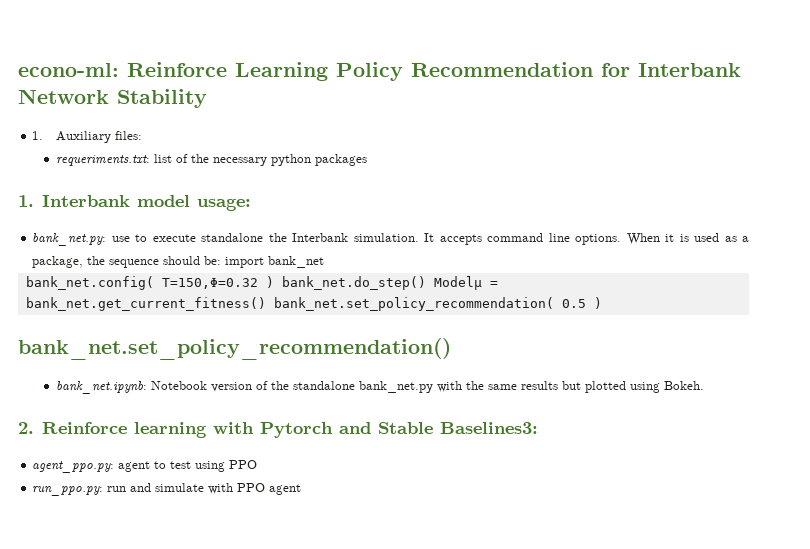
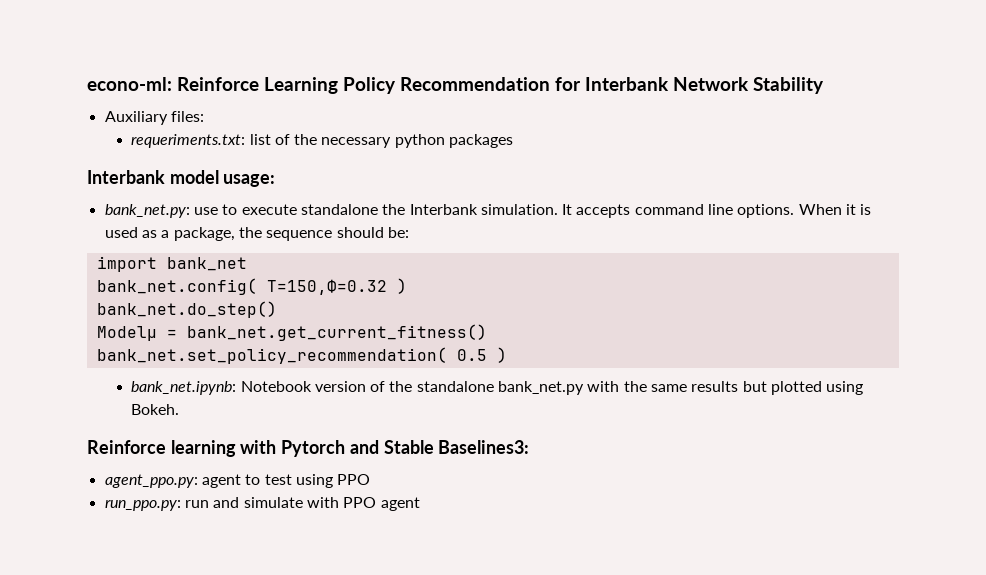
[32,131,44,140] 1. -> (824, 85) none
[18,195,34,207] 1. -> (514, 141) none
(222, 260) none -> (409, 232) //
(274, 282) none -> (407, 286) //
(426, 283) none -> (277, 309) //
(266, 304) none -> (487, 332) //
[18,338,451,360] // bank_net.set_policy_recommendation() -> (507, 355) none
[18,422,34,434] 2. -> (180, 409) none

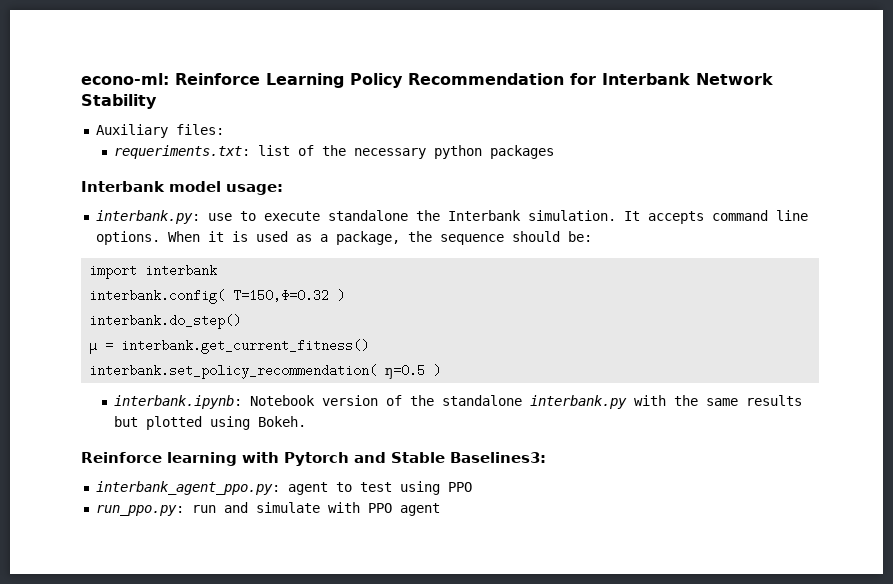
[104,204,190,218] bank_net.py: -> [95,210,200,224] interbank.py:
[166,257,247,271] [96,278,257,295] bank_net // bank_net.config( -> [145,264,218,277] [89,289,226,304] interbank // interbank.config(
[96,301,277,318] [96,324,487,341] [96,347,507,364] [131,381,237,395] bank_net.do_step() // Modelμ = bank_net.get_current_fitness() // bank_net.set_policy_recommendation( 0.5 ) // bank_net.ipynb: -> [89,314,242,329] [89,339,370,354] [89,364,442,379] [114,395,243,409] interbank.do_step() // μ = interbank.get_current_fitness() // interbank.set_policy_recommendation( ŋ=0.5 ) // interbank.ipynb:
[498,381,585,395] bank_net.py -> [530,395,628,409] interbank.py
[104,474,198,488] agent_ppo.py: -> [95,481,280,495] interbank_agent_ppo.py:

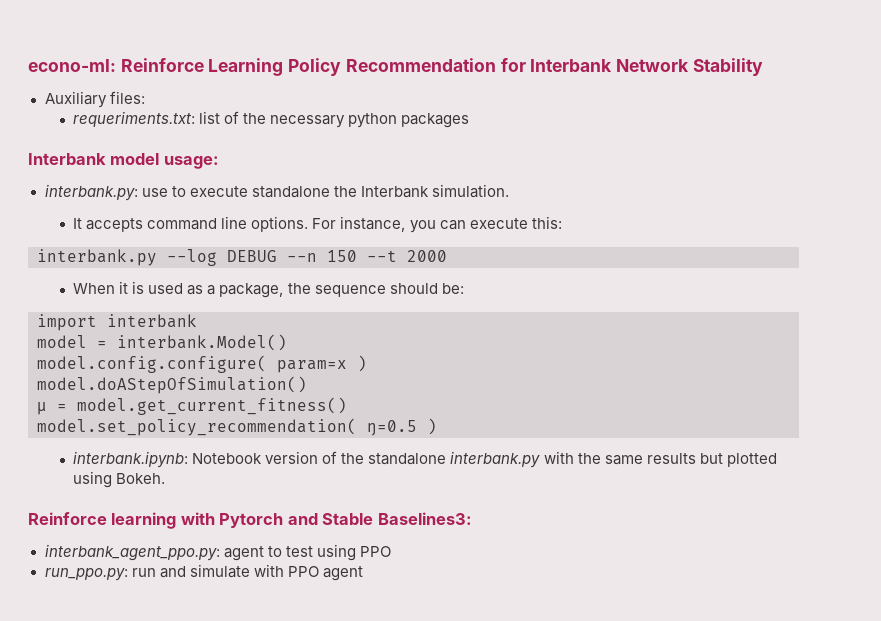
(616, 215) none -> (509, 191) //
(160, 238) none -> [312,216,562,233] [37,249,447,266] For instance, you can execute this: // interbank.py --log DEBUG --n 150 --t 2000 //
[89,288,346,304] [89,314,242,329] interbank.config( T=150,Φ=0.32 ) // interbank.do_step() -> [37,334,287,351] [37,355,367,373] [37,376,307,394] model = interbank.Model() // model.config.configure( param=x ) // model.doAStepOfSimulation()
[121,339,370,354] [89,364,378,379] interbank.get_current_fitness() // interbank.set_policy_recommendation( -> [77,397,347,415] [37,418,357,436] model.get_current_fitness() // model.set_policy_recommendation(

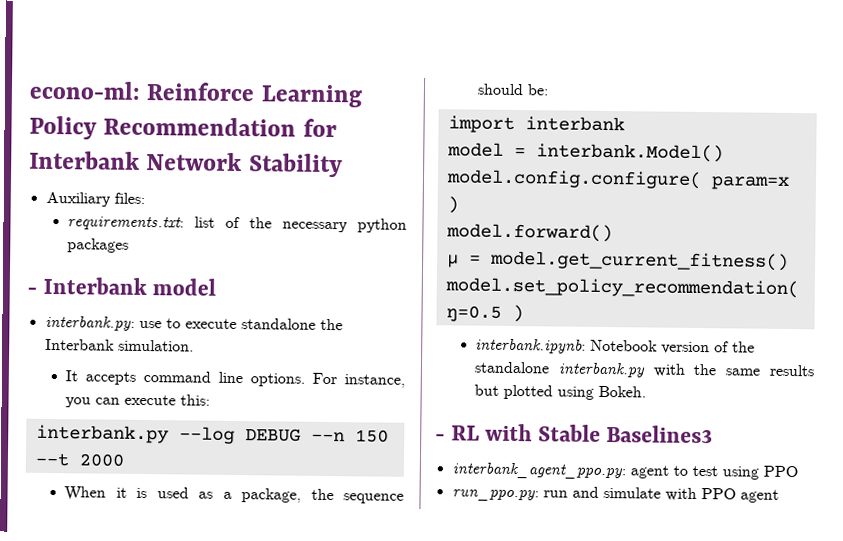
[73,111,196,127] requeriments.txt: -> [67,216,185,231] requirements.txt:
(470, 120) none -> [27,286,37,294] -
[163,156,219,169] usage: -> (217, 287) none
[37,376,307,394] model.doAStepOfSimulation() -> [445,223,613,243] model.forward()
[28,512,472,529] Reinforce learning with Pytorch and Stable Baselines3: -> [435,423,714,444] - RL with Stable Baselines3

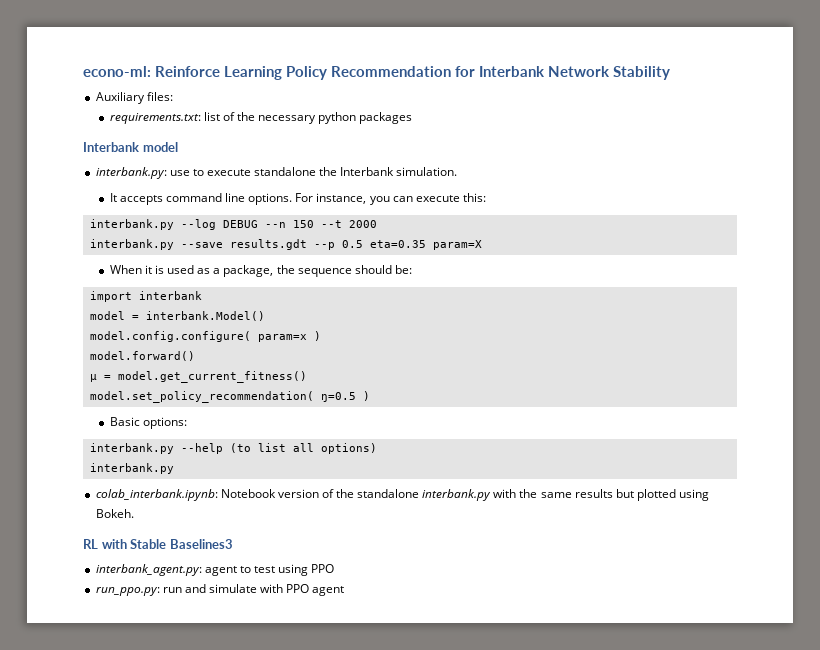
[27,286,37,294] - -> (413, 118) none
(124, 460) none -> [89,239,482,250] // interbank.py --save results.gdt --p 0.5 eta=0.35 param=X
[475,338,587,354] interbank.ipynb: -> [109,417,187,429] [89,443,377,454] [89,463,174,474] [95,489,218,501] Basic options: // interbank.py --help (to list all options) // interbank.py // colab_interbank.ipynb:
[435,433,445,441] - -> (134, 513) none
[451,462,626,480] interbank_agent_ppo.py: -> [95,564,202,576] interbank_agent.py:

